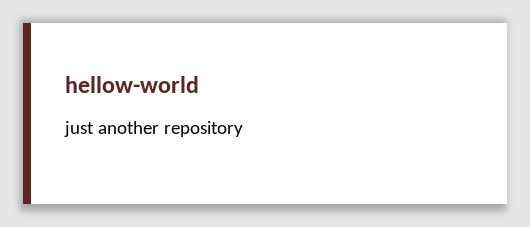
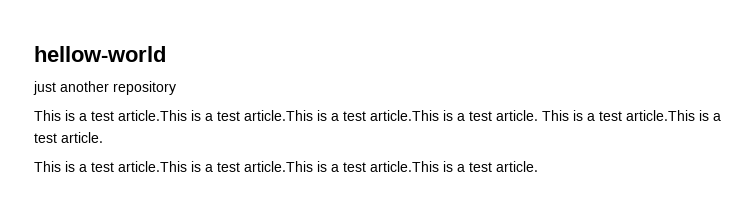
(243, 129) none -> [34,110,721,121] [34,132,103,143] [34,161,538,172] // This is a test article.This is a test article.This is a test article.This is a test article. This is a test article.This is a test article. // This is a test article.This is a test article.This is a test article.This is a test article.

